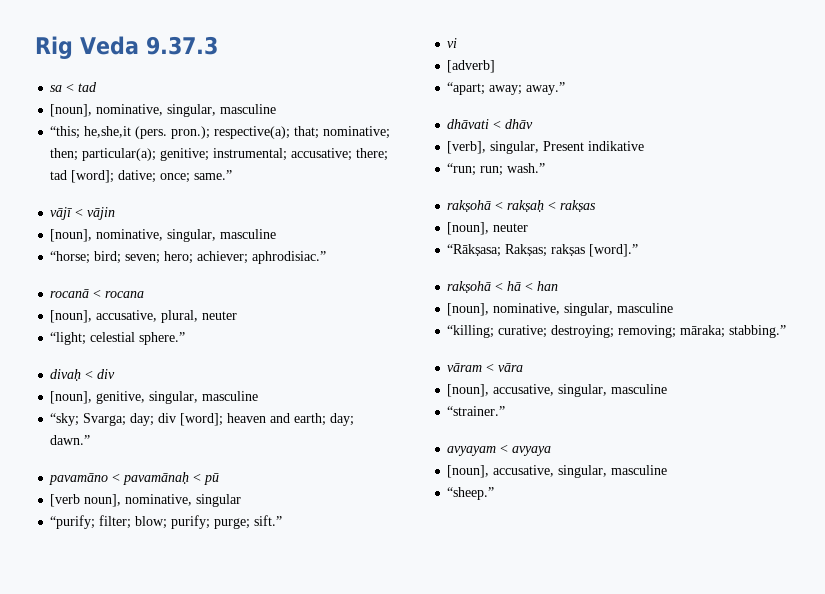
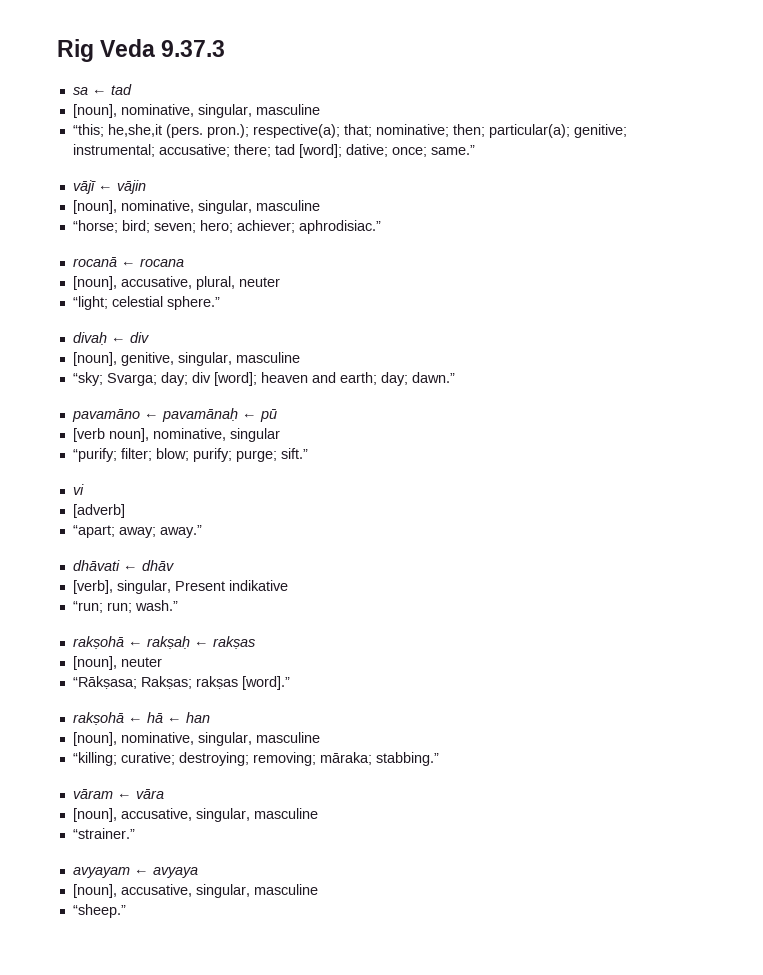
[66,83,75,92] < -> [91,89,107,95] ←
[75,208,84,217] < -> [97,185,113,191] ←
[93,289,102,298] < -> [120,261,136,267] ←
[85,370,94,379] < -> [110,337,126,343] ←
[112,472,202,485] < pavamānaḥ < -> [143,408,257,422] ← pavamānaḥ ←
[493,120,502,129] < -> [122,565,138,571] ←
[495,200,557,212] < rakṣaḥ < -> [127,636,209,649] ← rakṣaḥ ←
[495,281,534,291] < hā < -> [127,712,182,723] ← hā ←
[486,363,495,372] < -> [116,793,132,799] ←
[500,444,509,453] < -> [133,869,149,875] ←

